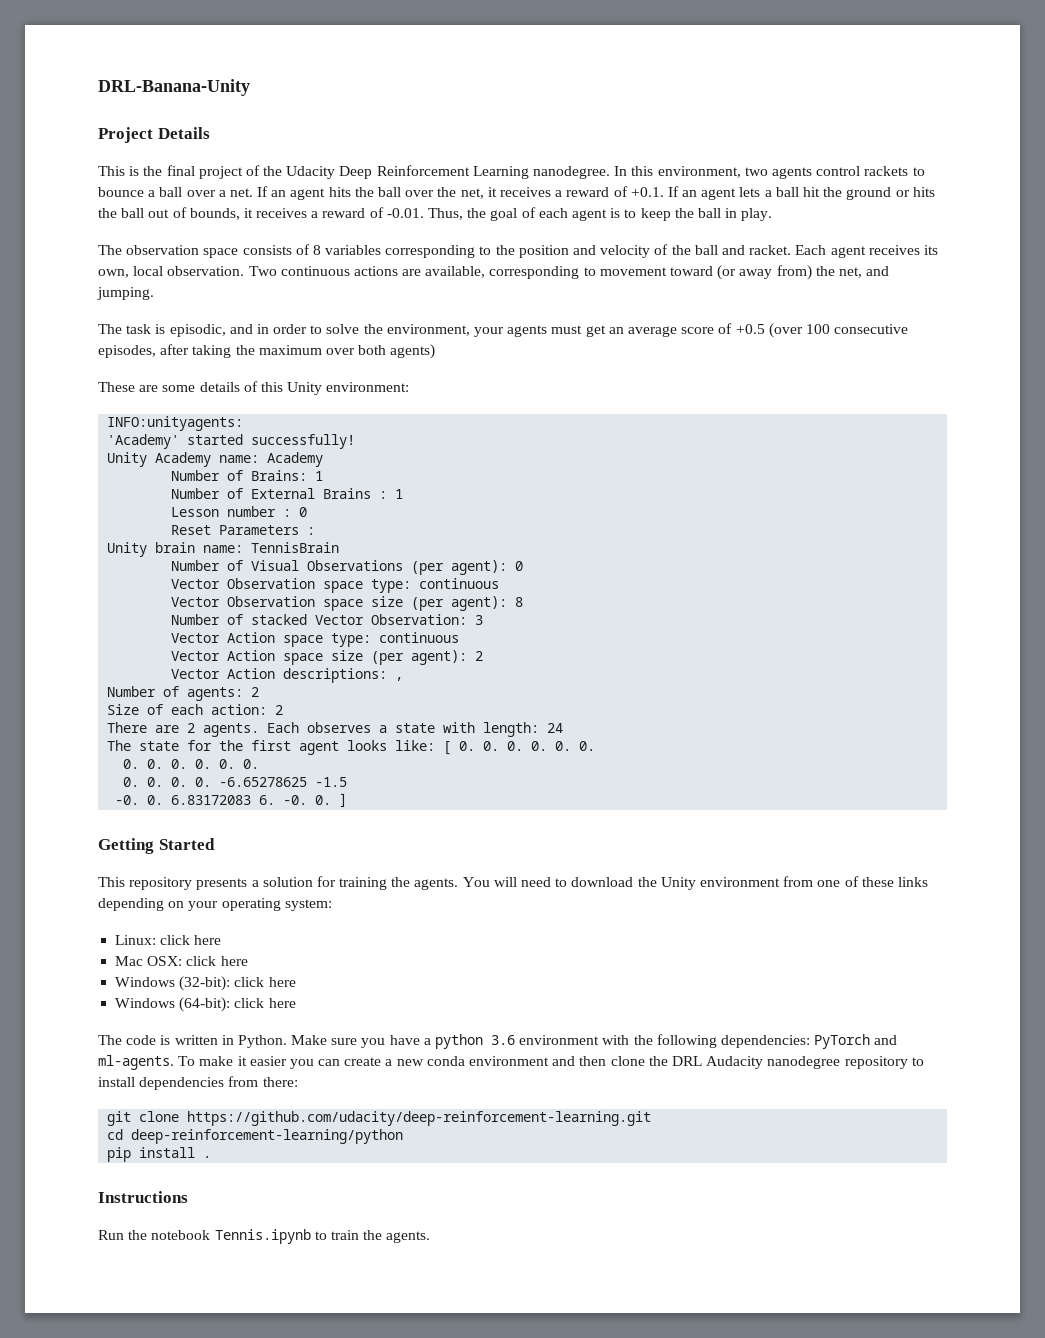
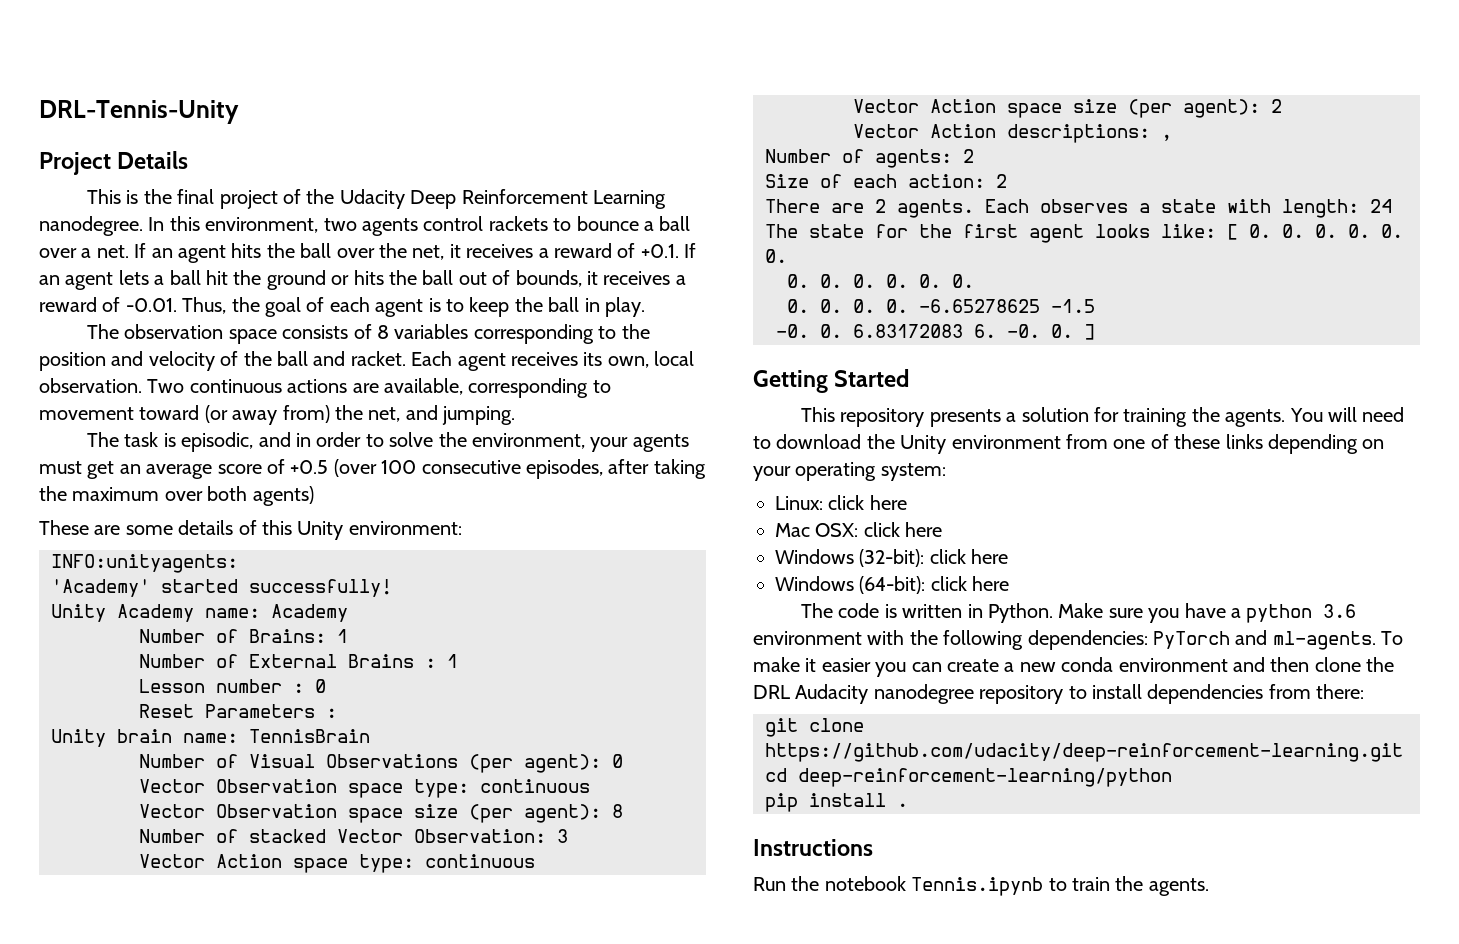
[98,79,250,96] DRL-Banana-Unity -> [39,100,239,124] DRL-Tennis-Unity

